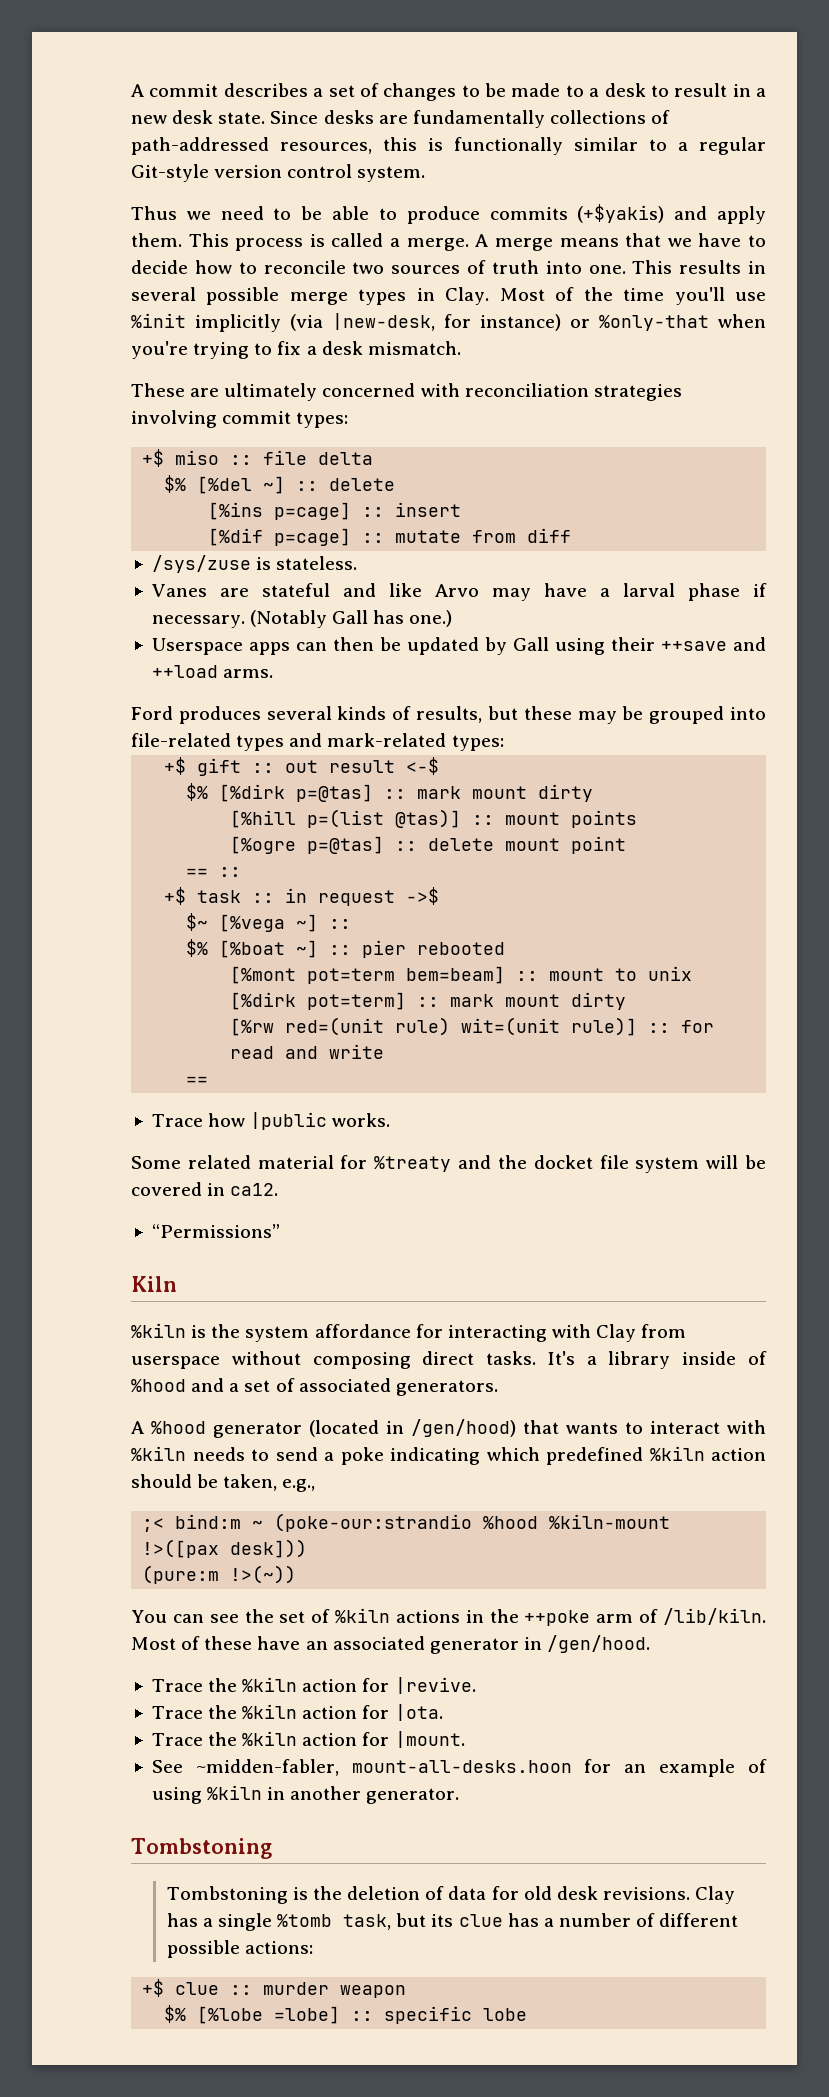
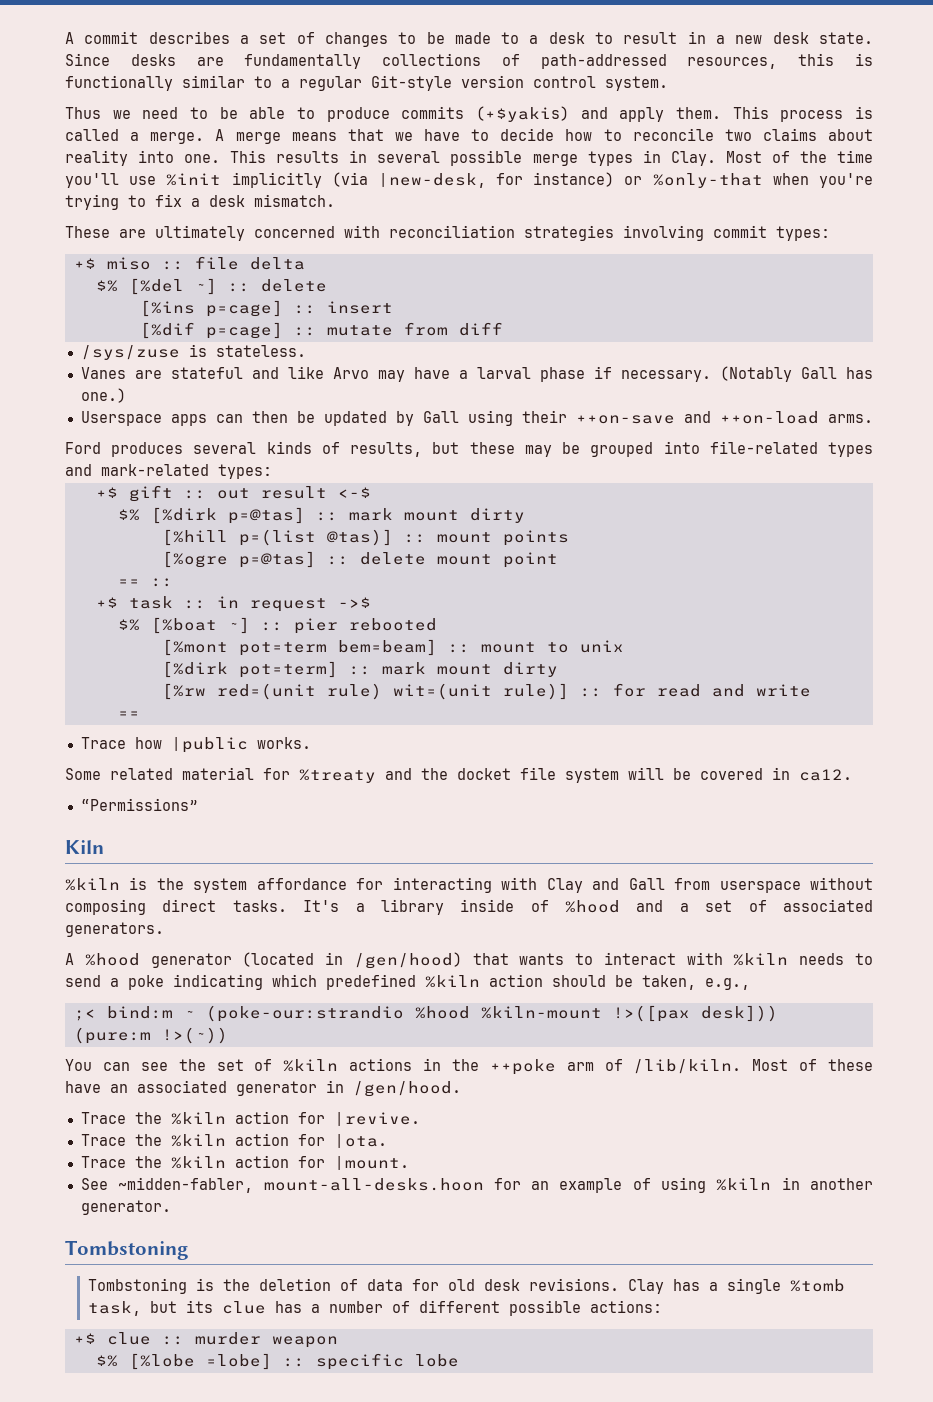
[391,260,539,274] sources of truth -> [762,128,873,141] [65,150,128,166] claims about reality
[660,637,766,651] [151,665,218,678] ++save and ++load -> [575,411,819,424] ++on-save and ++on-load
[186,913,352,932] // $~ [%vega ~] :: -> (371, 602) none
(637, 1333) none -> [592,878,665,890] and Gall

